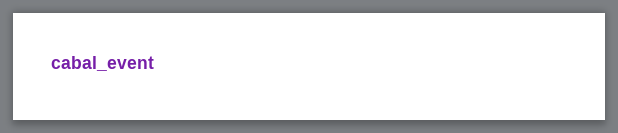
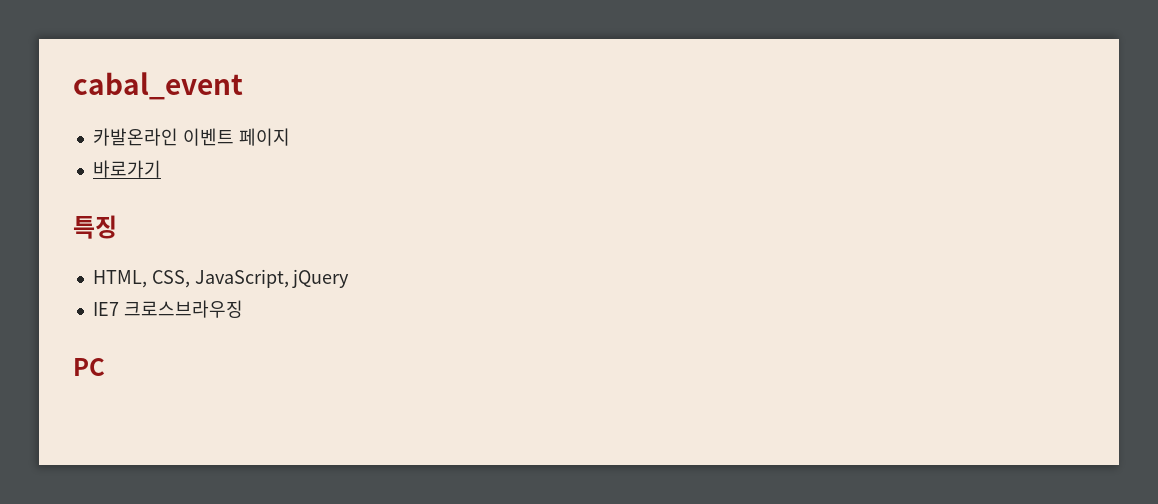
(154, 63) none -> [92,128,290,146] [92,160,161,178] [73,215,117,239] [92,269,350,288] [92,300,243,318] [73,358,105,376] // 카발온라인 이벤트 페이지 // 바로가기 // 특징 // HTML, CSS, JavaScript, jQuery // IE7 크로스브라우징 // PC

